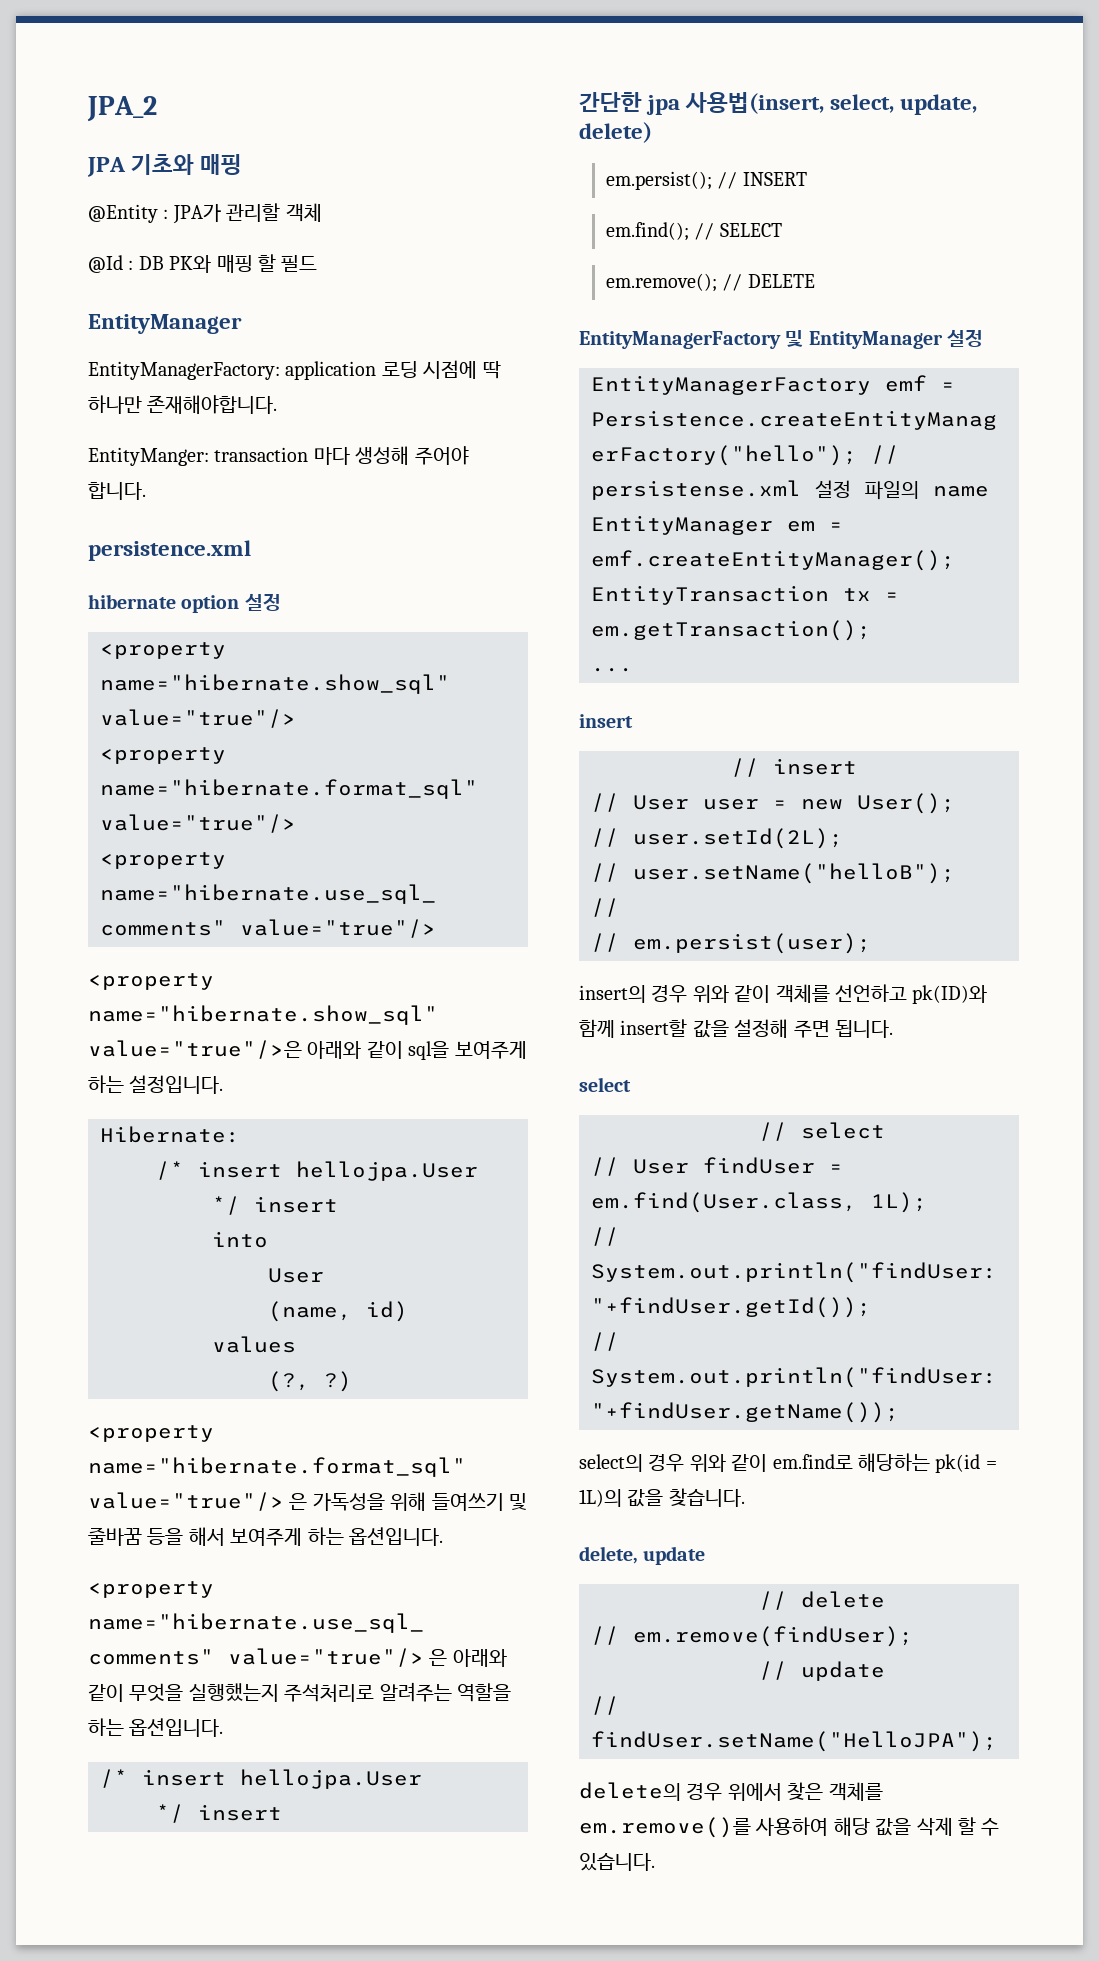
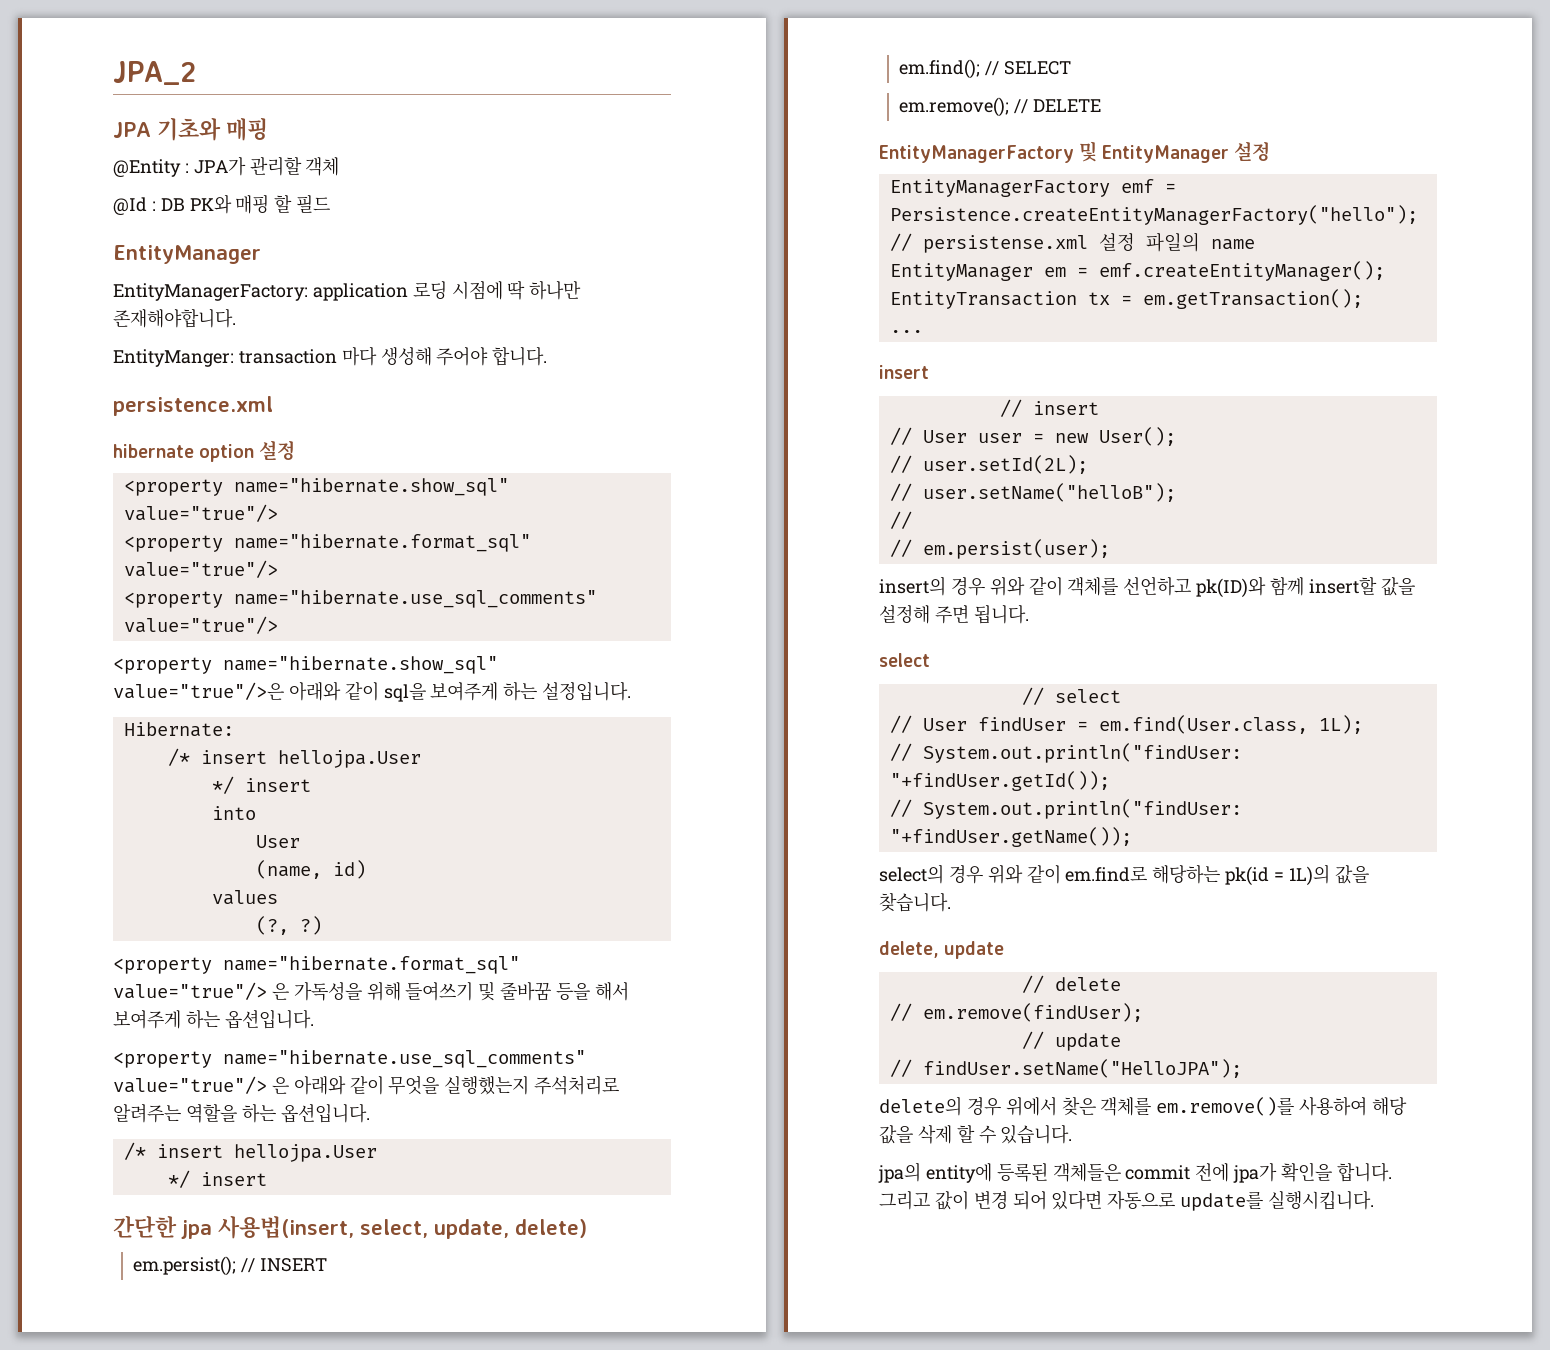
(655, 1862) none -> [878,1162,1392,1183] [879,1190,1375,1211] // jpa의 entity에 등록된 객체들은 commit 전에 jpa가 확인을 합니다. 그리고 값이 변경 되어 있다면 자동으로 update를 실행시킵니다.

